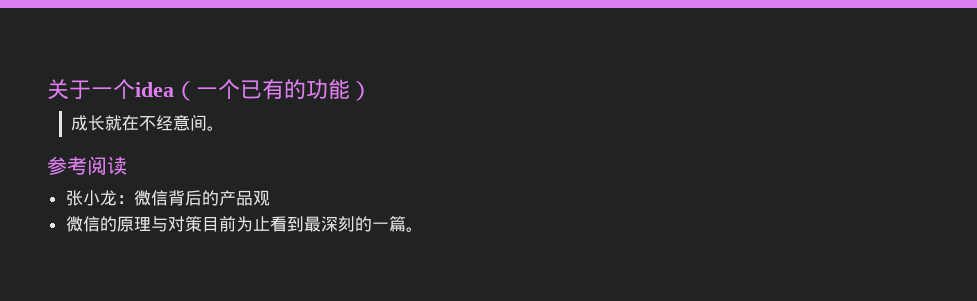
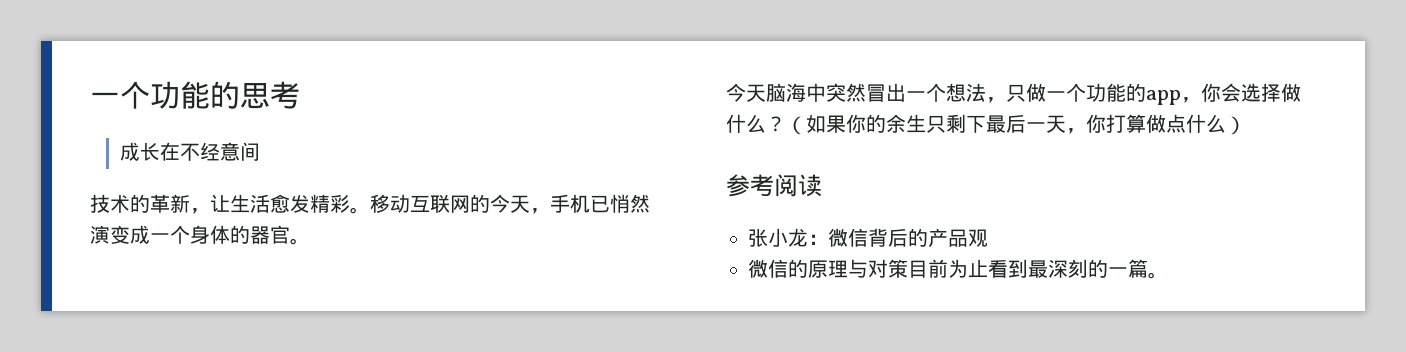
[47,79,372,101] 关于一个idea（一个已有的功能） -> [90,81,300,109] 一个功能的思考
[105,115,123,131] 就 -> (160, 151) none
[207,126,225,131] 。 -> [90,194,650,214] [90,225,310,245] [726,83,1301,105] [726,114,1246,135] // 技术的革新，让生活愈发精彩。移动互联网的今天，手机已悄然演变成一个身体的器官。 // 今天脑海中突然冒出一个想法，只做一个功能的app，你会选择做什么？（如果你的余生只剩下最后一天，你打算做点什么）

